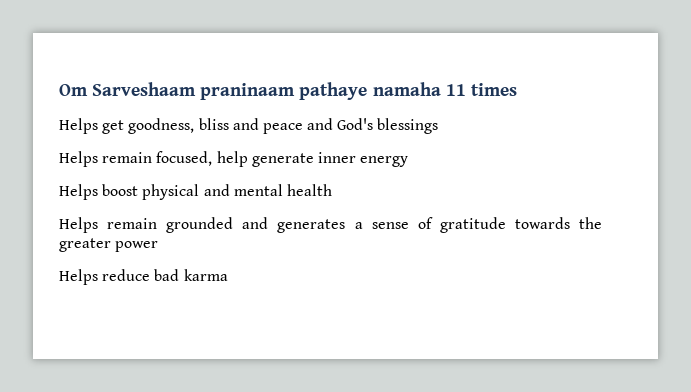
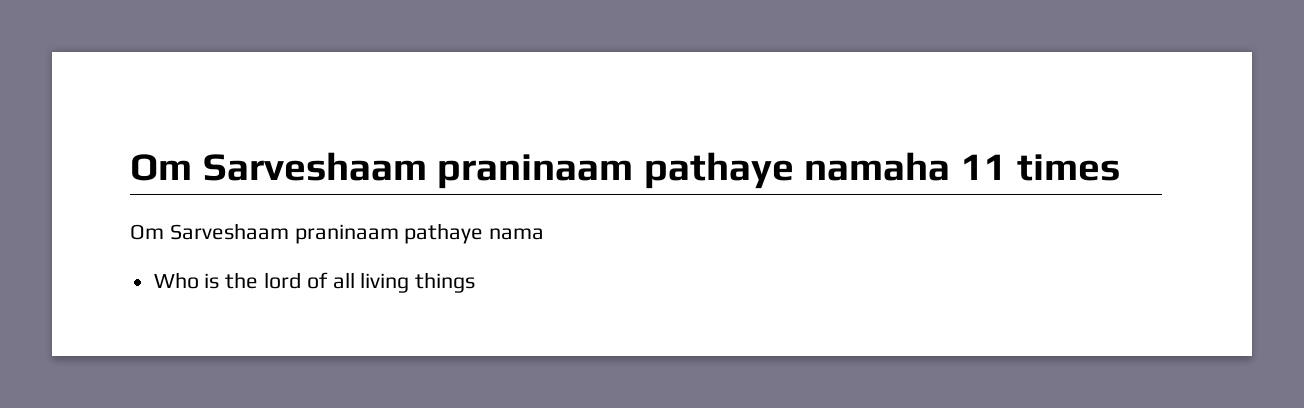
[59,118,439,134] [59,151,409,167] [59,184,332,200] [59,217,603,233] [59,238,159,252] [59,269,228,285] Helps get goodness, bliss and peace and God's blessings // Helps remain focused, help generate inner energy // Helps boost physical and mental health // Helps remain grounded and generates a sense of gratitude towards the greater power // Helps reduce bad karma -> [130,223,545,244] [153,272,476,293] Om Sarveshaam praninaam pathaye nama // Who is the lord of all living things

